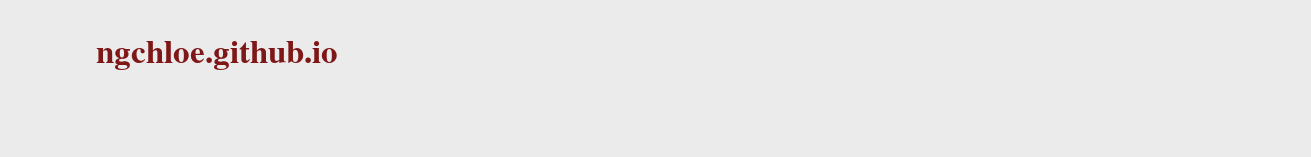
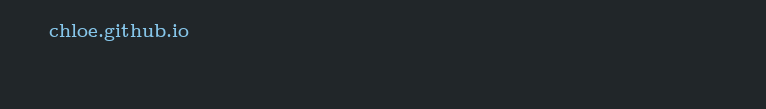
[96,41,338,70] ngchloe.github.io -> [49,24,189,41] chloe.github.io

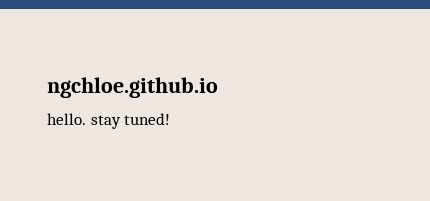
[49,24,189,41] chloe.github.io -> [47,77,218,98] [47,113,171,129] ngchloe.github.io // hello. stay tuned!

